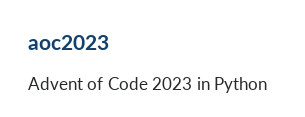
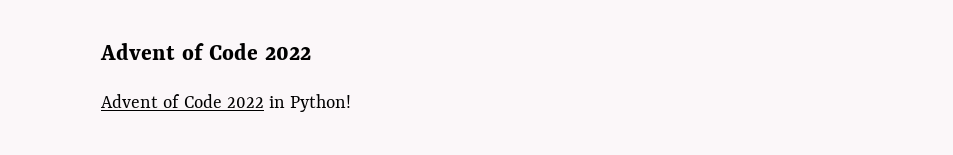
[28,35,109,50] [28,77,268,93] aoc2023 // Advent of Code 2023 in Python -> [100,43,311,60] [101,94,352,112] Advent of Code 2022 // Advent of Code 2022 in Python!

